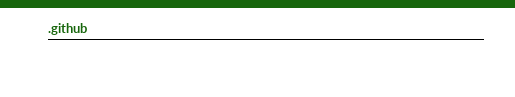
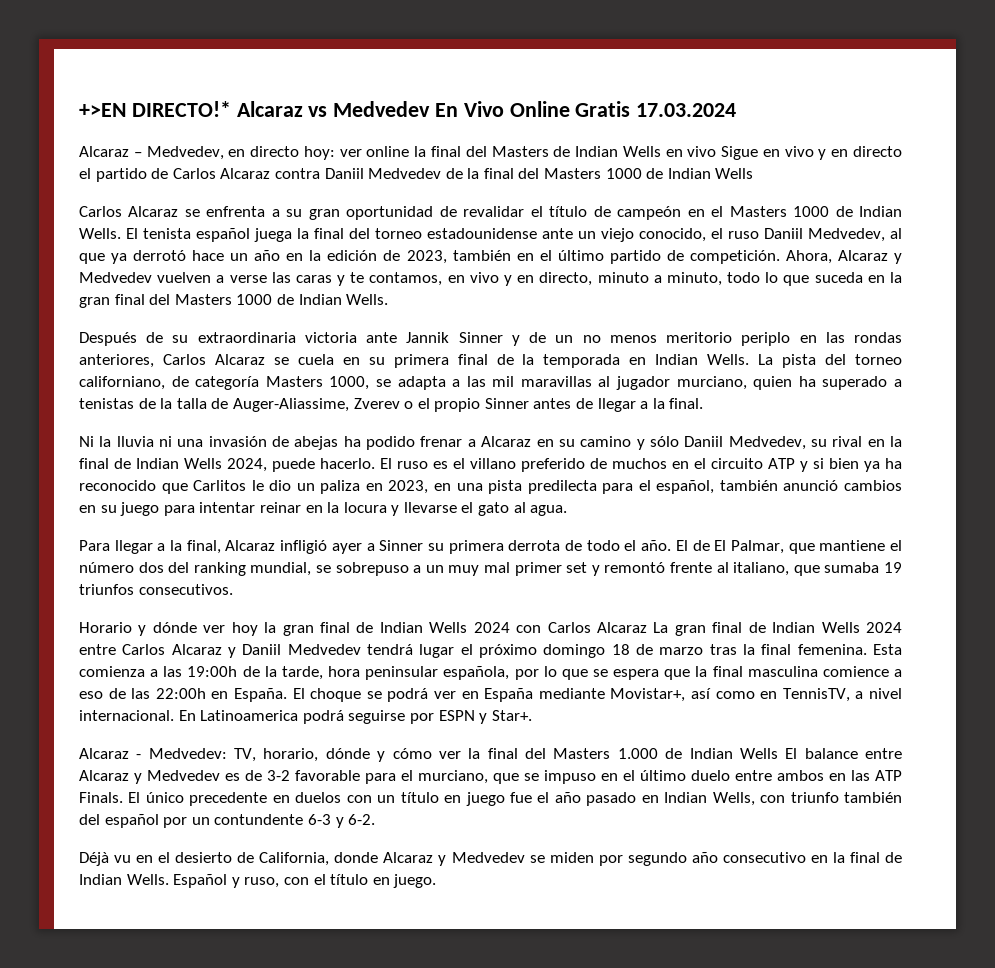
[48,23,87,35] .github -> [79,101,737,117] [79,146,902,160] [79,168,754,182] [79,206,903,220] [79,228,902,242] [79,250,902,264] [79,272,902,286] [79,294,389,308] [79,332,903,346] [79,354,903,368] [79,376,903,390] [79,398,704,412] [79,436,902,450] [79,458,902,472] [79,480,902,494] [79,502,568,516] [79,540,902,554] [79,562,903,576] [79,584,233,595] [79,622,903,636] [79,644,903,658] [79,666,902,680] [79,688,903,702] [79,710,532,724] [79,748,902,762] [79,770,902,784] [79,792,903,806] [79,814,376,828] [79,852,902,866] [79,874,437,888] +>EN DIRECTO!* Alcaraz vs Medvedev En Vivo Online Gratis 17.03.2024 // Alcaraz – Medvedev, en directo hoy: ver online la final del Masters de Indian Wells en vivo Sigue en vivo y en directo el partido de Carlos Alcaraz contra Daniil Medvedev de la final del Masters 1000 de Indian Wells // Carlos Alcaraz se enfrenta a su gran oportunidad de revalidar el título de campeón en el Masters 1000 de Indian Wells. El tenista español juega la final del torneo estadounidense ante un viejo conocido, el ruso Daniil Medvedev, al que ya derrotó hace un año en la edición de 2023, también en el último partido de competición. Ahora, Alcaraz y Medvedev vuelven a verse las caras y te contamos, en vivo y en directo, minuto a minuto, todo lo que suceda en la gran final del Masters 1000 de Indian Wells. // Después de su extraordinaria victoria ante Jannik Sinner y de un no menos meritorio periplo en las rondas anteriores, Carlos Alcaraz se cuela en su primera final de la temporada en Indian Wells. La pista del torneo californiano, de categoría Masters 1000, se adapta a las mil maravillas al jugador murciano, quien ha superado a tenistas de la talla de Auger-Aliassime, Zverev o el propio Sinner antes de llegar a la final. // Ni la lluvia ni una invasión de abejas ha podido frenar a Alcaraz en su camino y sólo Daniil Medvedev, su rival en la final de Indian Wells 2024, puede hacerlo. El ruso es el villano preferido de muchos en el circuito ATP y si bien ya ha reconocido que Carlitos le dio un paliza en 2023, en una pista predilecta para el español, también anunció cambios en su juego para intentar reinar en la locura y llevarse el gato al agua. // Para llegar a la final, Alcaraz infligió ayer a Sinner su primera derrota de todo el año. El de El Palmar, que mantiene el número dos del ranking mundial, se sobrepuso a un muy mal primer set y remontó frente al italiano, que sumaba 19 triunfos consecutivos. // Horario y dónde ver hoy la gran final de Indian Wells 2024 con Carlos Alcaraz La gran final de Indian Wells 2024 entre Carlos Alcaraz y Daniil Medvedev tendrá lugar el próximo domingo 18 de marzo tras la final femenina. Esta comienza a las 19:00h de la tarde, hora peninsular española, por lo que se espera que la final masculina comience a eso de las 22:00h en España. El choque se podrá ver en España mediante Movistar+, así como en TennisTV, a nivel internacional. En Latinoamerica podrá seguirse por ESPN y Star+. // Alcaraz - Medvedev: TV, horario, dónde y cómo ver la final del Masters 1.000 de Indian Wells El balance entre Alcaraz y Medvedev es de 3-2 favorable para el murciano, que se impuso en el último duelo entre ambos en las ATP Finals. El único precedente en duelos con un título en juego fue el año pasado en Indian Wells, con triunfo también del español por un contundente 6-3 y 6-2. // Déjà vu en el desierto de California, donde Alcaraz y Medvedev se miden por segundo año consecutivo en la final de Indian Wells. Español y ruso, con el título en juego.

